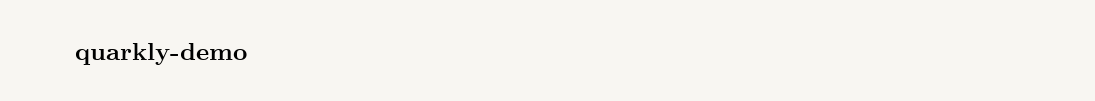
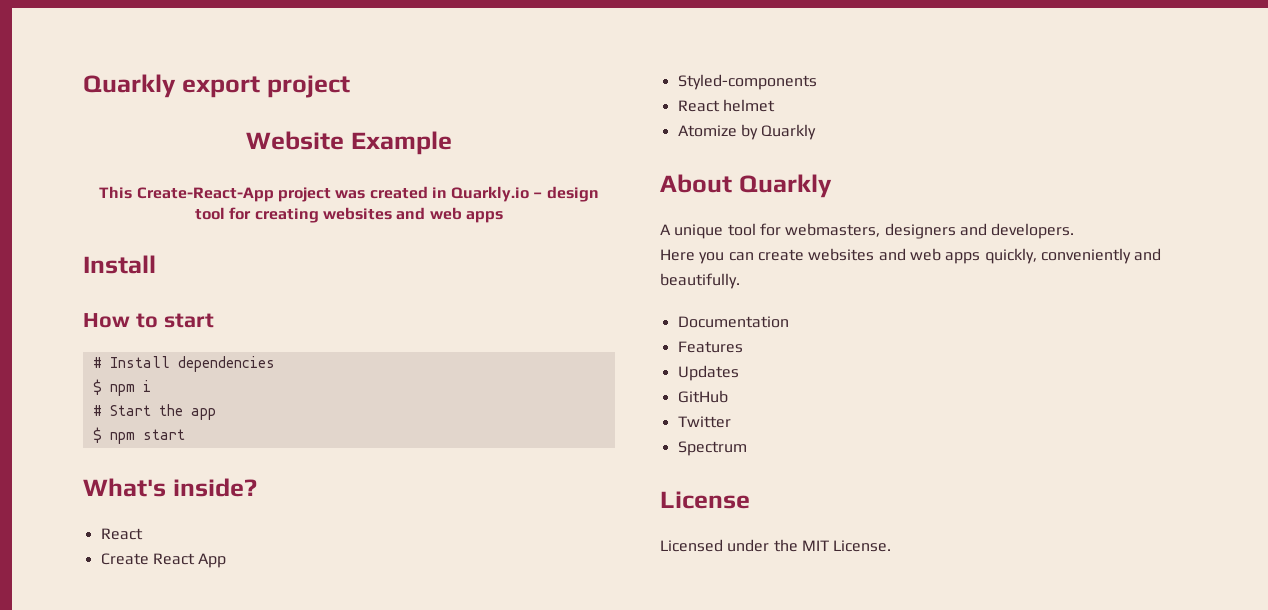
[75,43,247,65] quarkly-demo -> [83,74,350,98] [246,131,452,155] [99,186,599,202] [195,207,503,223] [83,255,156,274] [83,313,214,328] [92,356,275,372] [92,379,151,396] [92,404,216,420] [92,427,185,444] [83,478,257,497] [100,528,143,540] [100,553,227,568] [677,74,817,90] [677,99,775,112] [677,124,817,140] [660,174,832,198] [660,223,1075,239] [660,248,1162,264] [660,273,740,289] [677,316,789,328] [677,341,743,353] [677,365,739,381] [677,390,728,403] [677,416,731,428] [677,441,747,456] [660,491,750,509] [660,539,892,552] Quarkly export project // Website Example // This Create-React-App project was created in Quarkly.io – design tool for creating websites and web apps // Install // How to start // # Install dependencies // $ npm i // # Start the app // $ npm start // What's inside? // React // Create React App // Styled-components // React helmet // Atomize by Quarkly // About Quarkly // A unique tool for webmasters, designers and developers. // Here you can create websites and web apps quickly, conveniently and beautifully. // Documentation // Features // Updates // GitHub // Twitter // Spectrum // License // Licensed under the MIT License.

